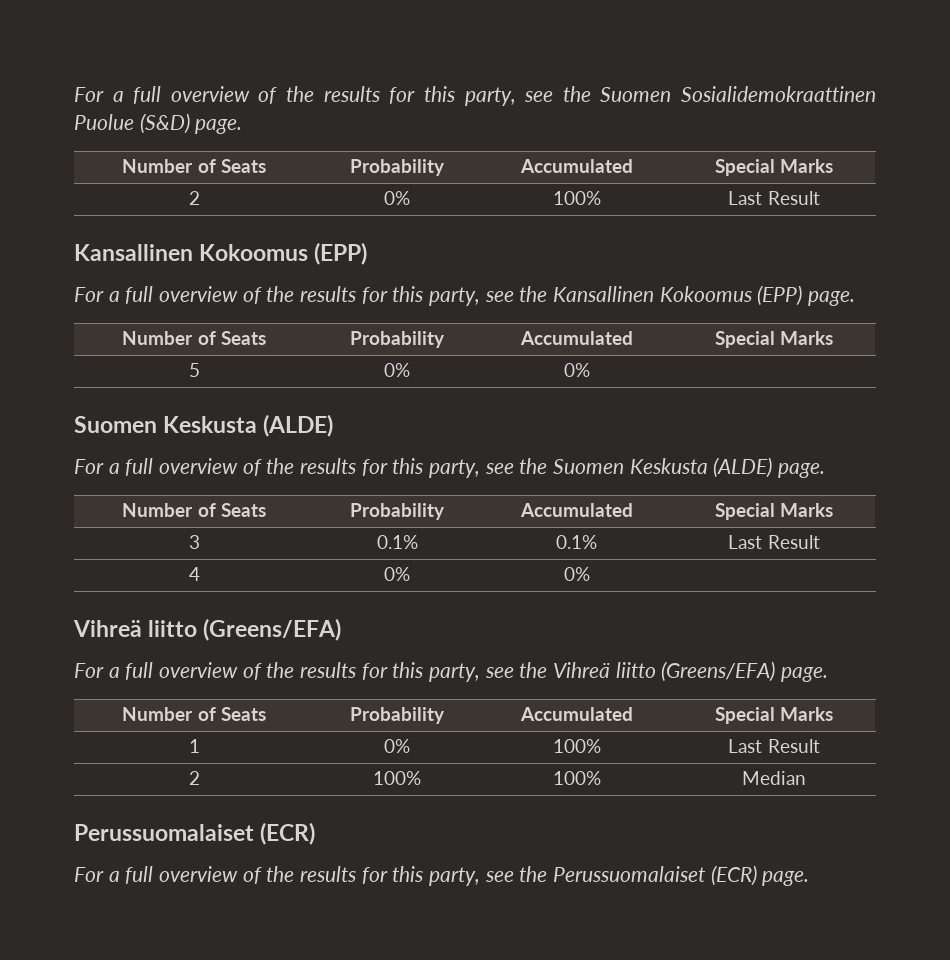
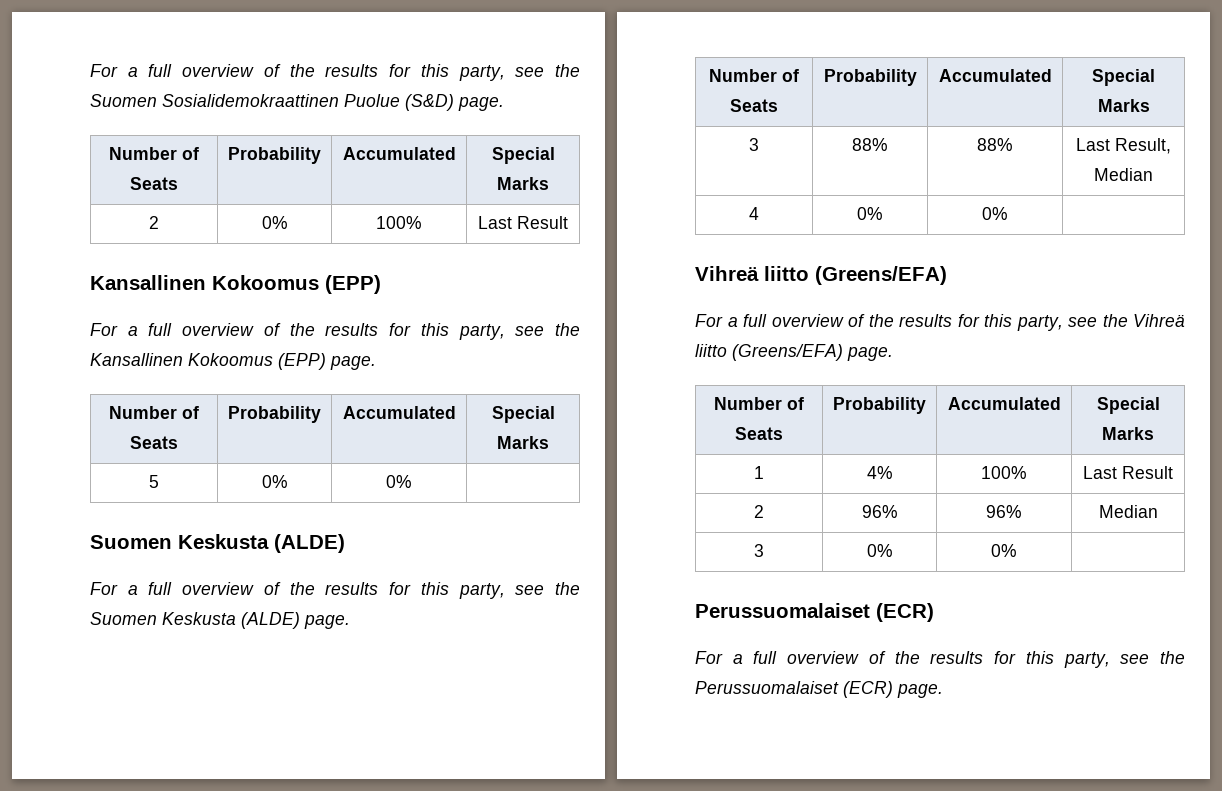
[376,535,418,549] [556,535,597,549] [728,535,820,549] 0.1% | 0.1% | Last Result -> [852,138,888,151] [977,138,1013,151] [1076,138,1171,154] [1094,168,1153,181] 88% | 88% | Last Result, Median
[384,739,410,753] 0% -> [866,466,893,479] 4%
[373,771,421,785] [552,771,601,785] [742,771,806,785] 100% | 100% | Median -> [861,505,898,518] [986,505,1022,518] [1098,505,1158,518] [754,544,764,557] [866,544,893,557] [991,544,1017,557] 96% | 96% | Median // 3 | 0% | 0% |

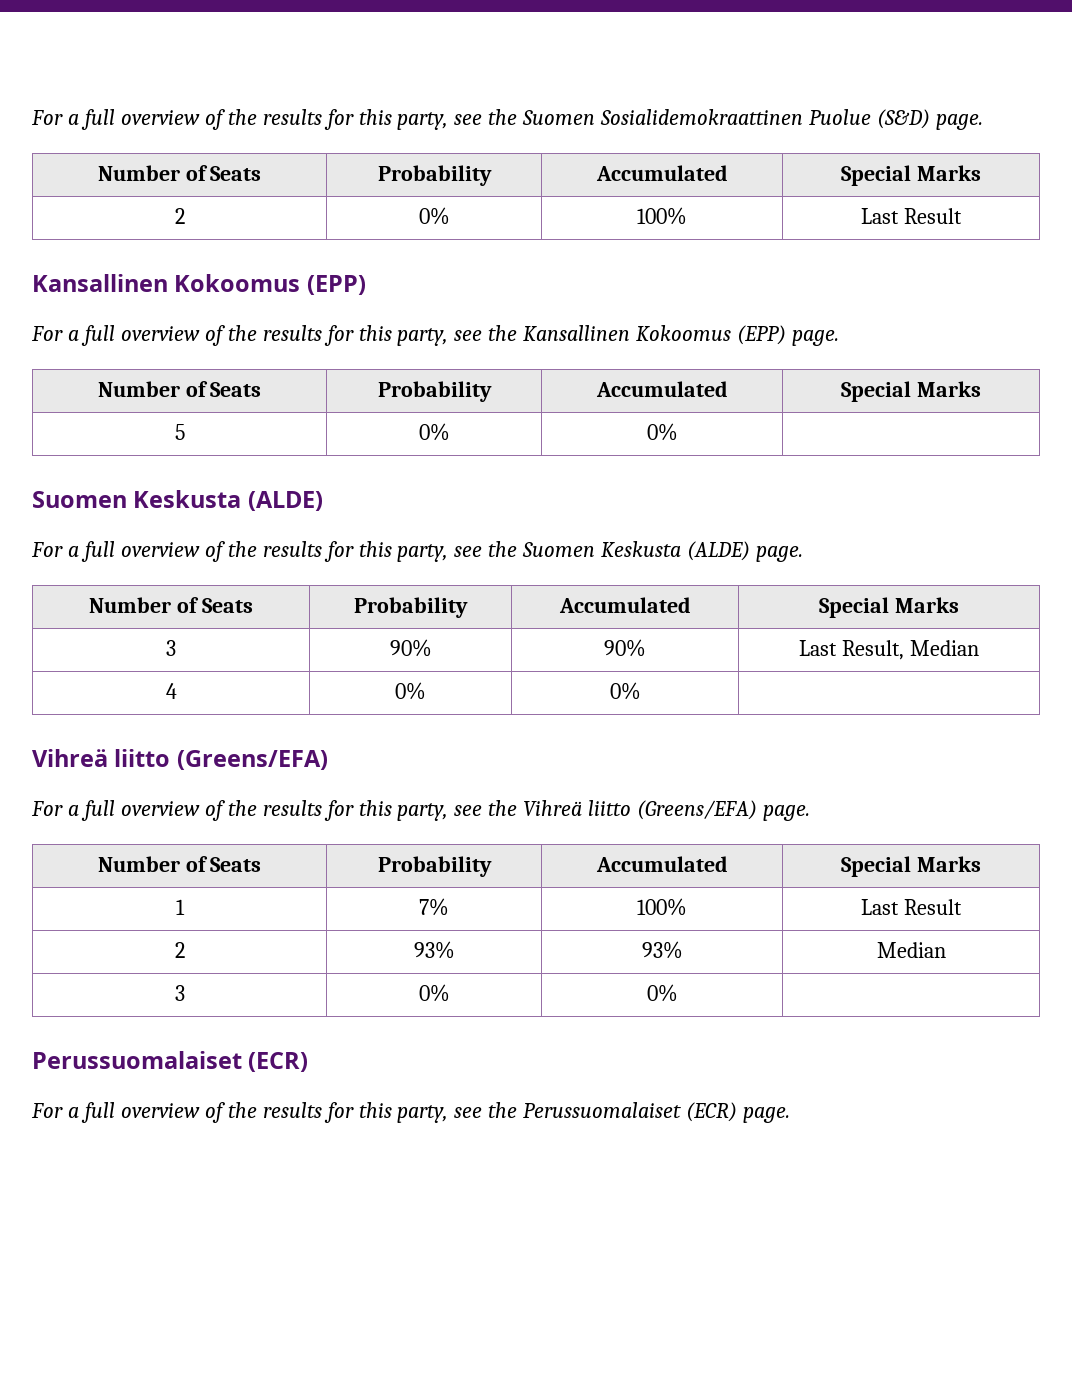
[852,138,888,151] [977,138,1013,151] 88% | 88% -> [389,639,432,657] [604,639,646,657] 90% | 90%
[866,466,893,479] 4% -> [419,898,449,916] 7%
[861,505,898,518] [986,505,1022,518] 96% | 96% -> [413,941,455,959] [641,941,683,959] 93% | 93%

